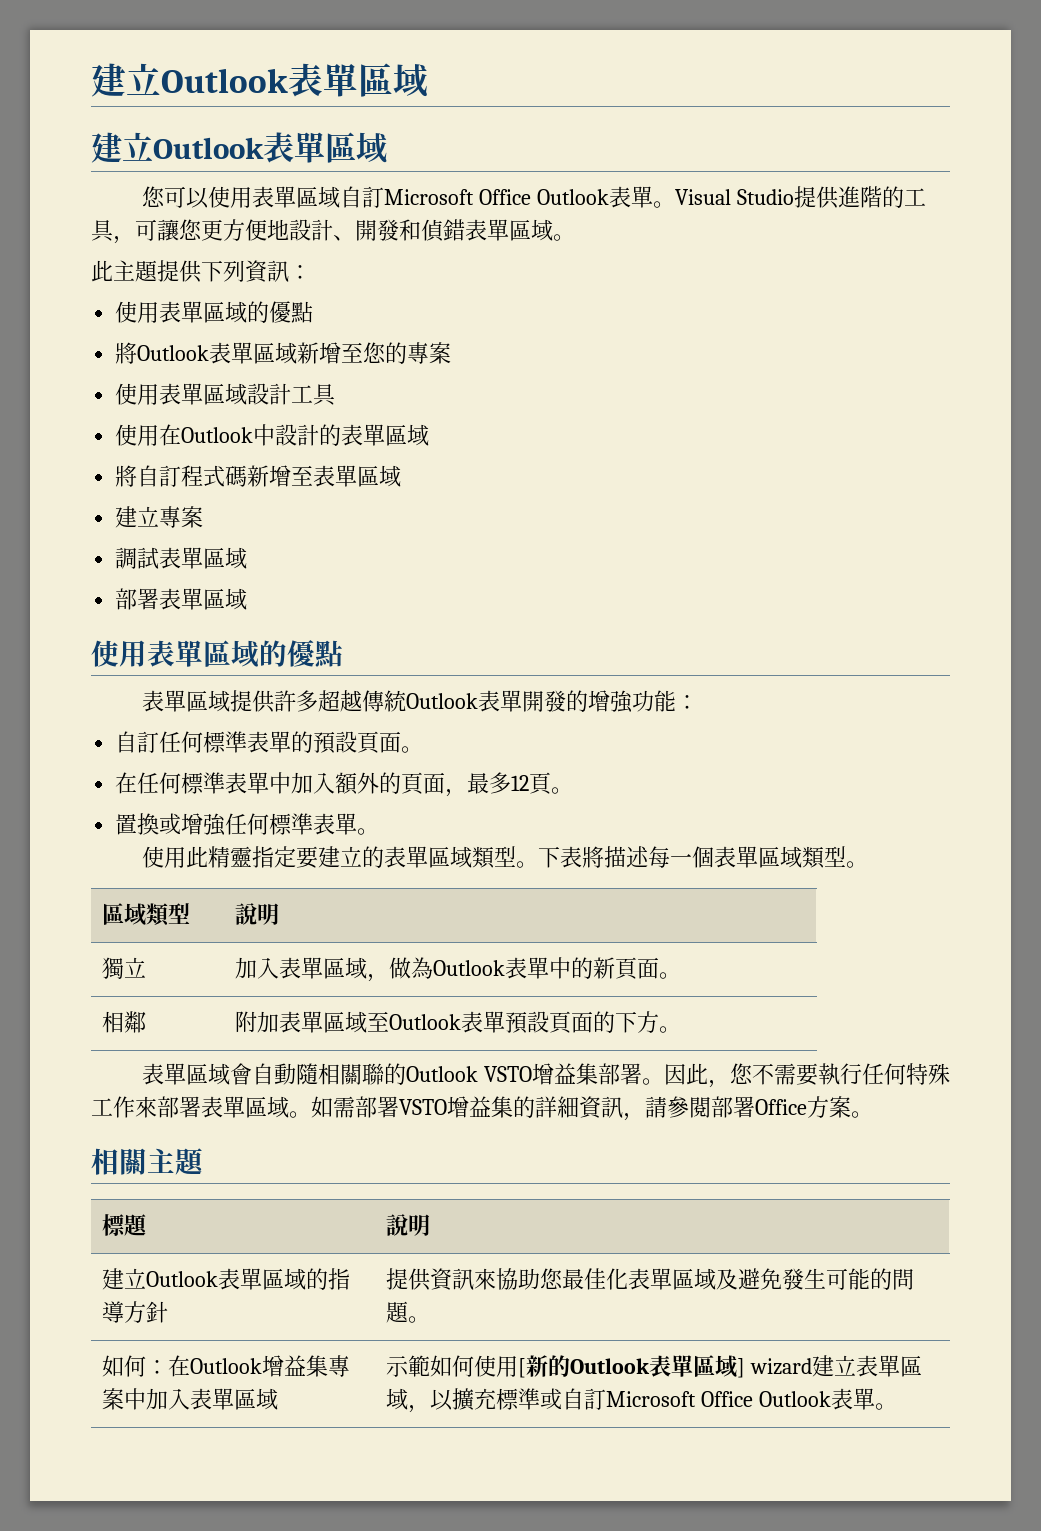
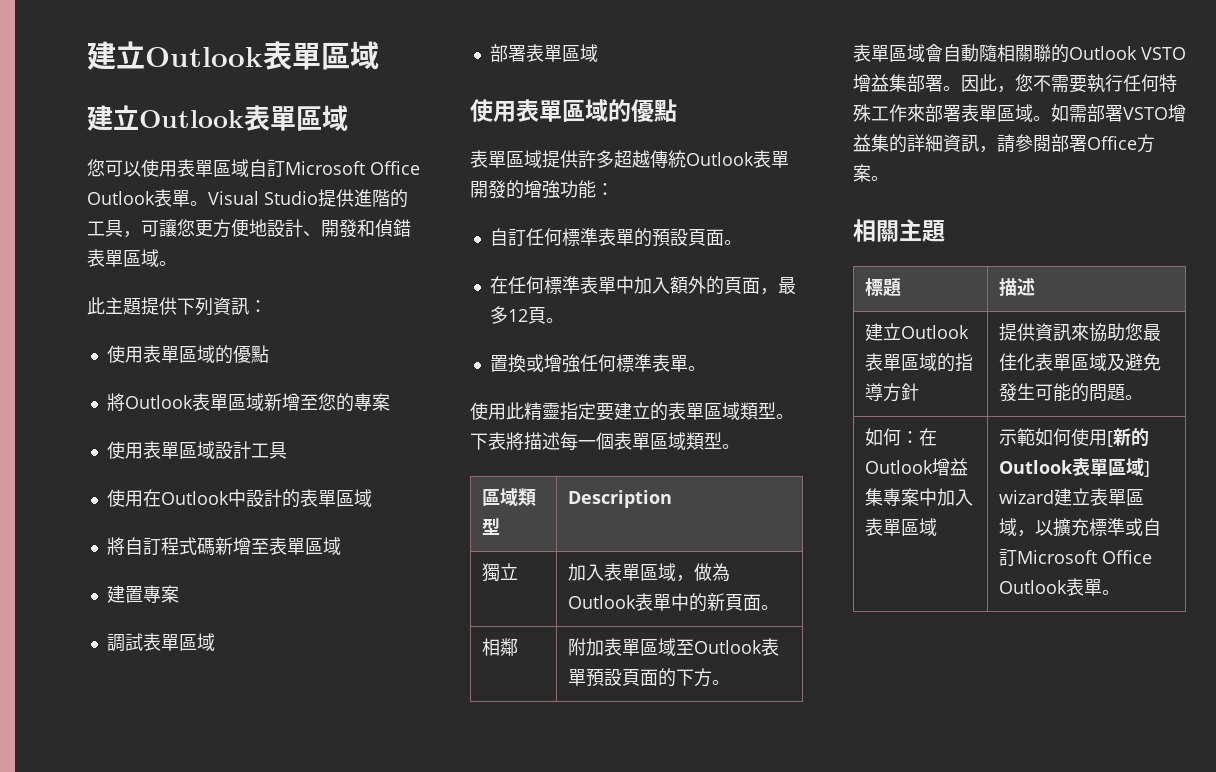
[137,506,160,527] 立 -> [124,586,143,603] 置
[234,903,279,925] 說明 -> [567,490,672,508] Description
[385,1214,430,1236] 說明 -> [998,278,1035,296] 描述

